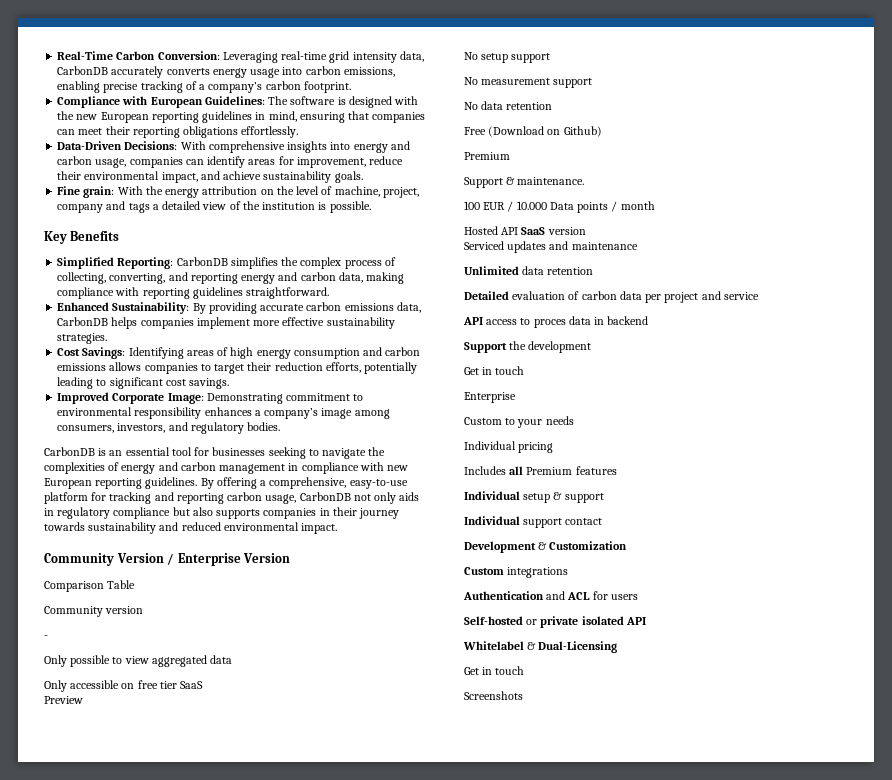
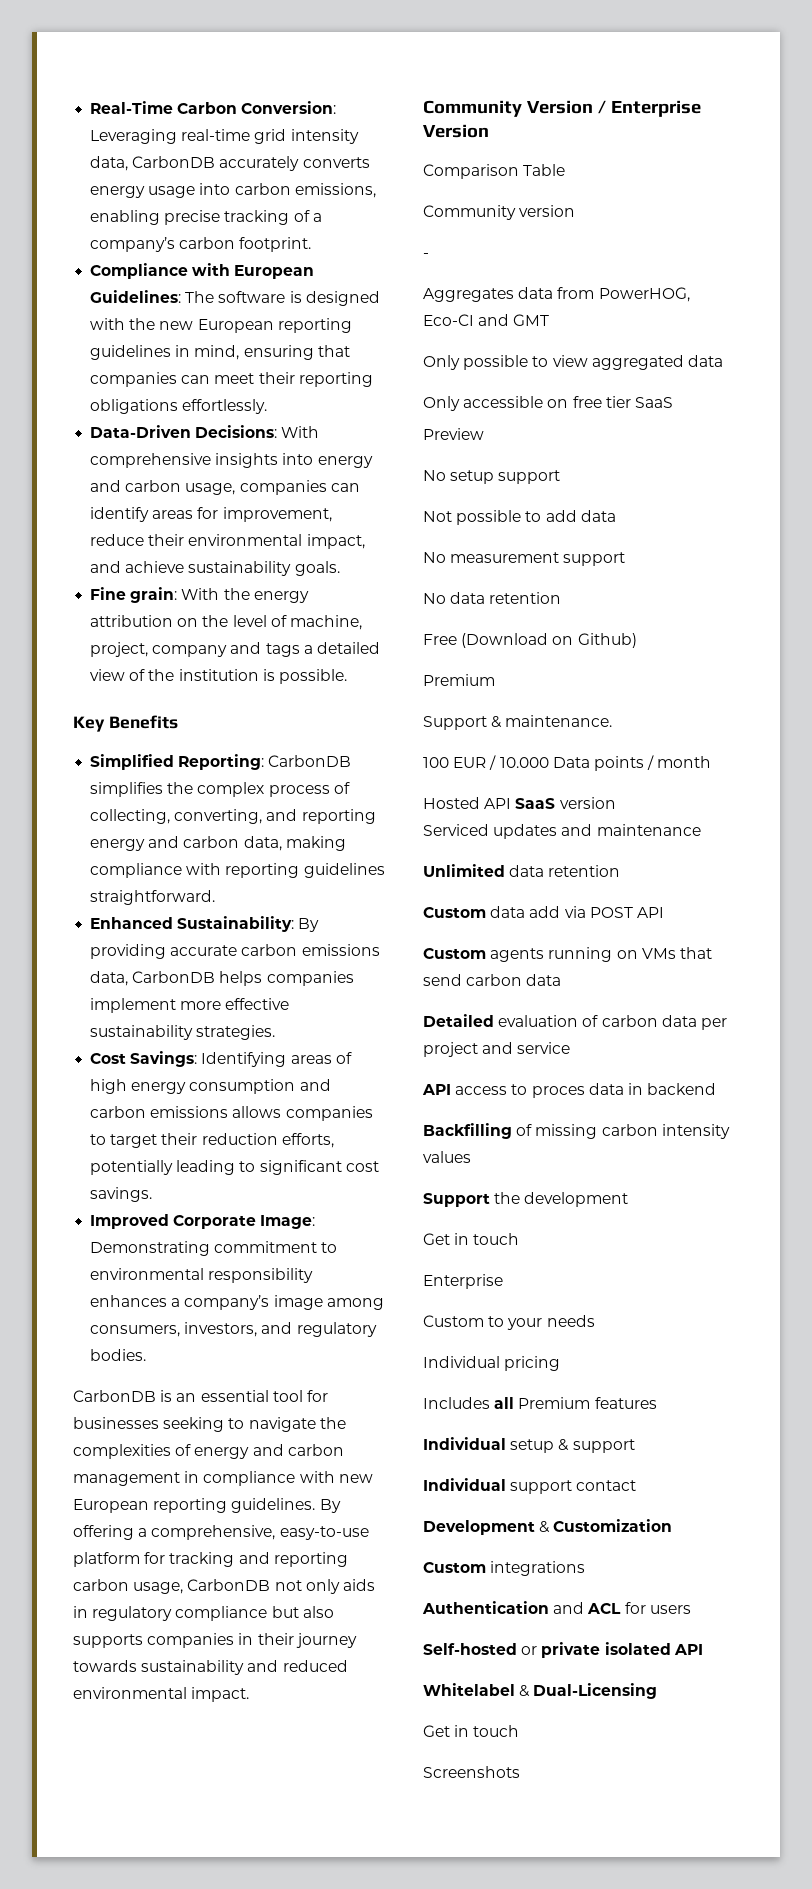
(48, 637) none -> [423,287,690,302] [423,314,550,326] // Aggregates data from PowerHOG, Eco-CI and GMT
(551, 58) none -> [423,510,616,525] // Not possible to add data
(594, 271) none -> [423,906,664,918] [423,947,712,962] [423,974,562,986] // Custom data add via POST API // Custom agents running on VMs that send carbon data
(649, 320) none -> [423,1123,730,1139] [423,1151,471,1163] // Backfilling of missing carbon intensity values

